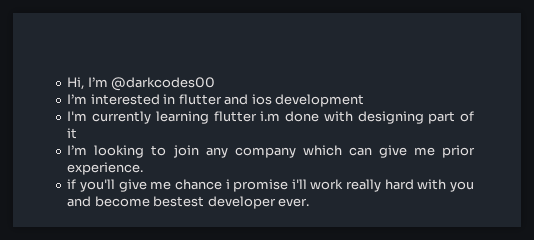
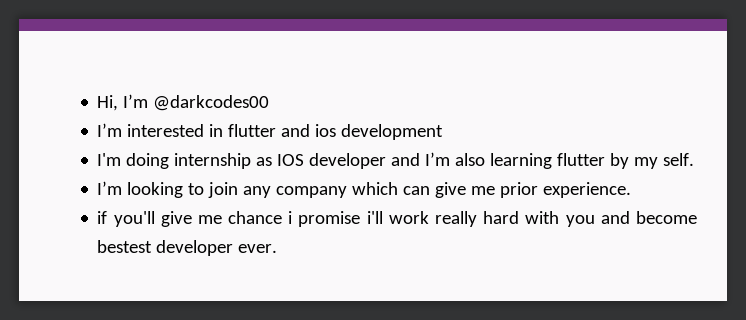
[92,111,475,124] [67,128,78,139] currently learning flutter i.m done with designing part of it -> [126,152,695,169] doing internship as IOS developer and I’m also learning flutter by my self.

